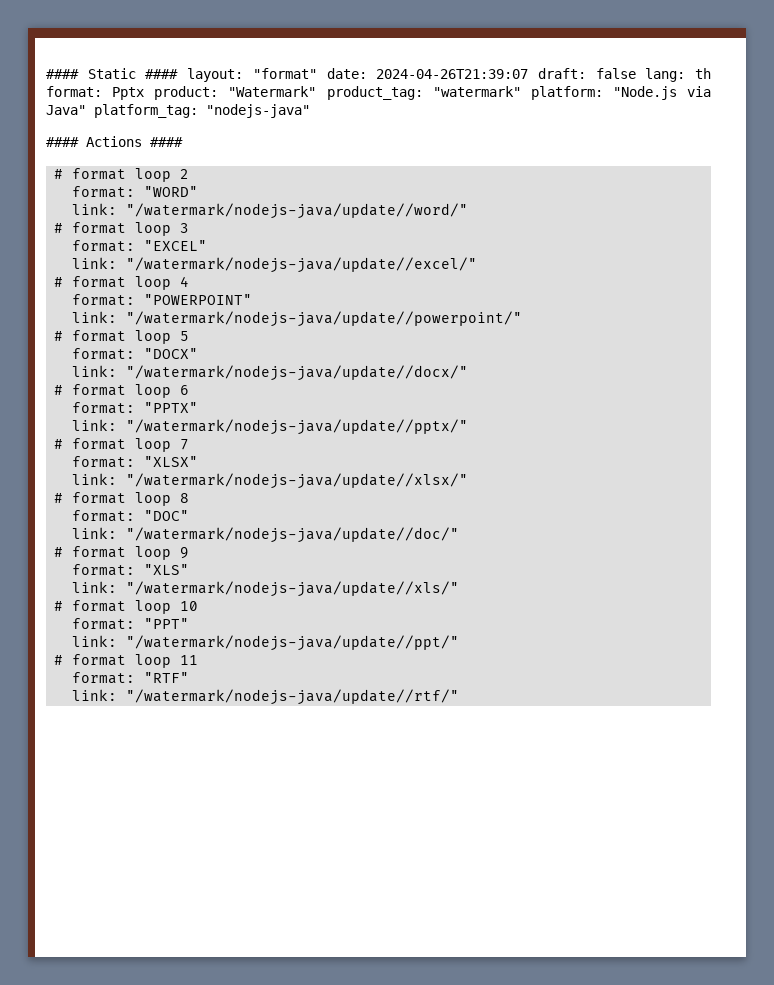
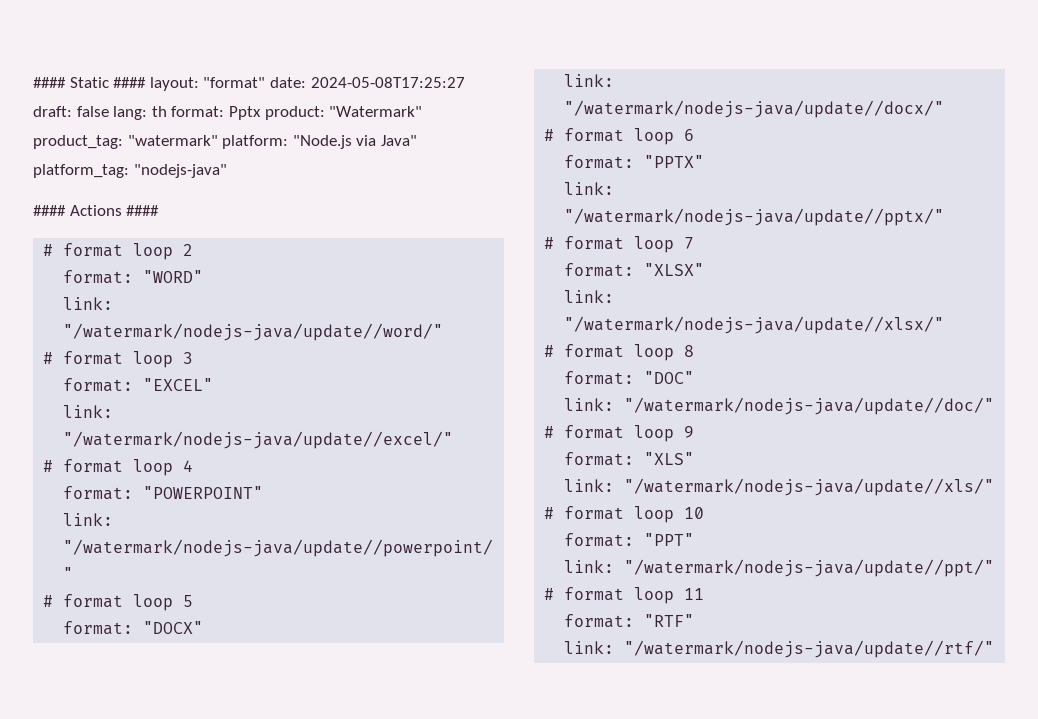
[376,69,529,79] 2024-04-26T21:39:07 -> [310,77,465,88] 2024-05-08T17:25:27

